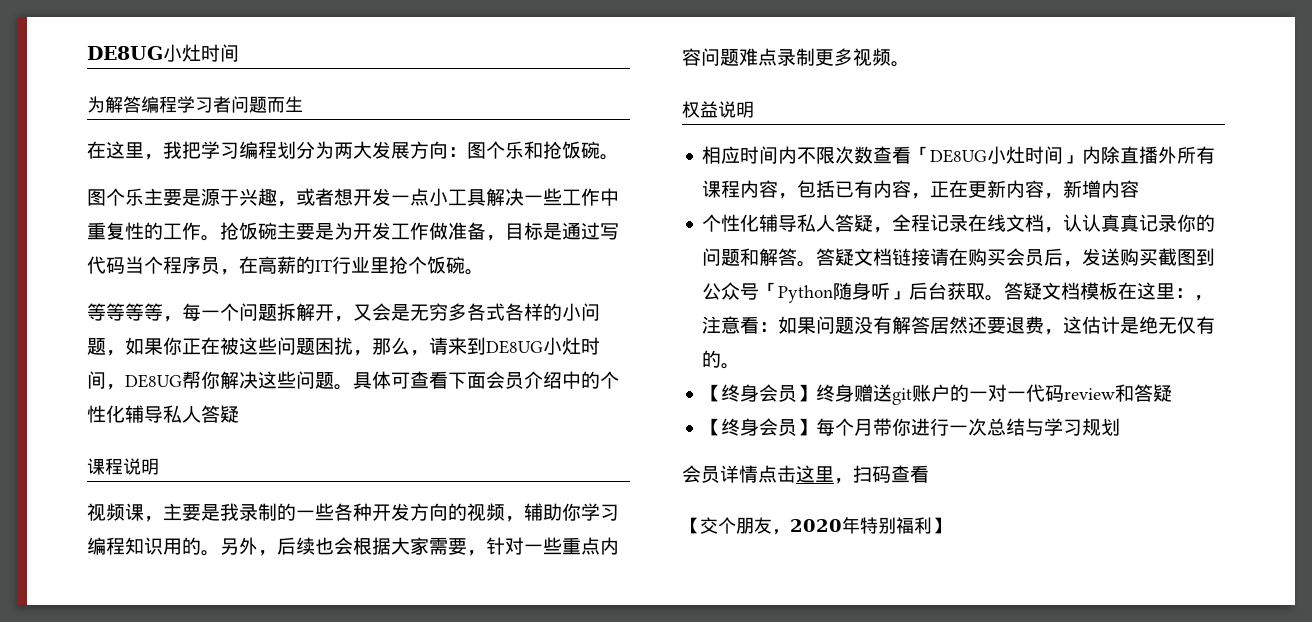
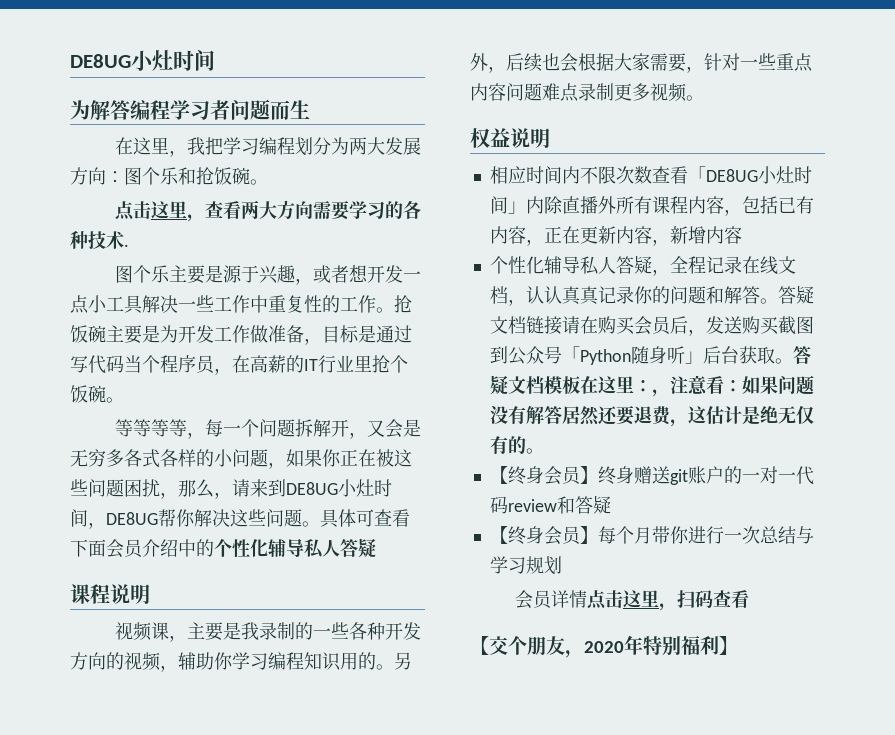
(619, 157) none -> [114,200,421,222] [70,230,129,249] // 点击这里，查看两大方向需要学习的各种技术.

